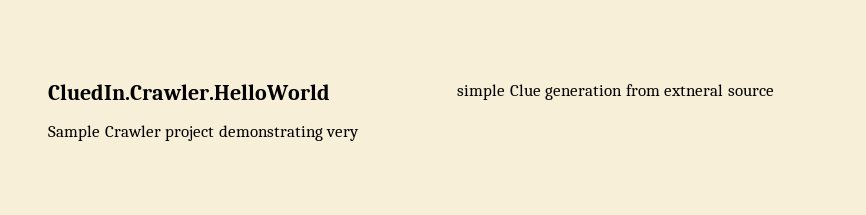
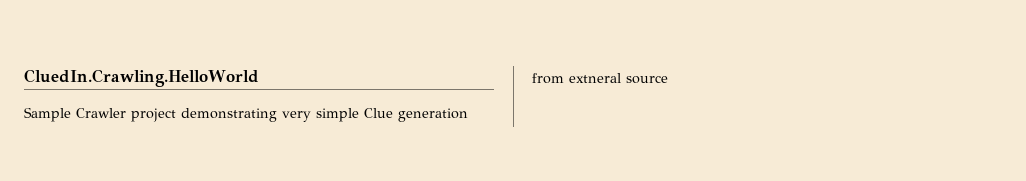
[48,84,330,100] CluedIn.Crawler.HelloWorld -> [24,69,259,87] CluedIn.Crawling.HelloWorld

